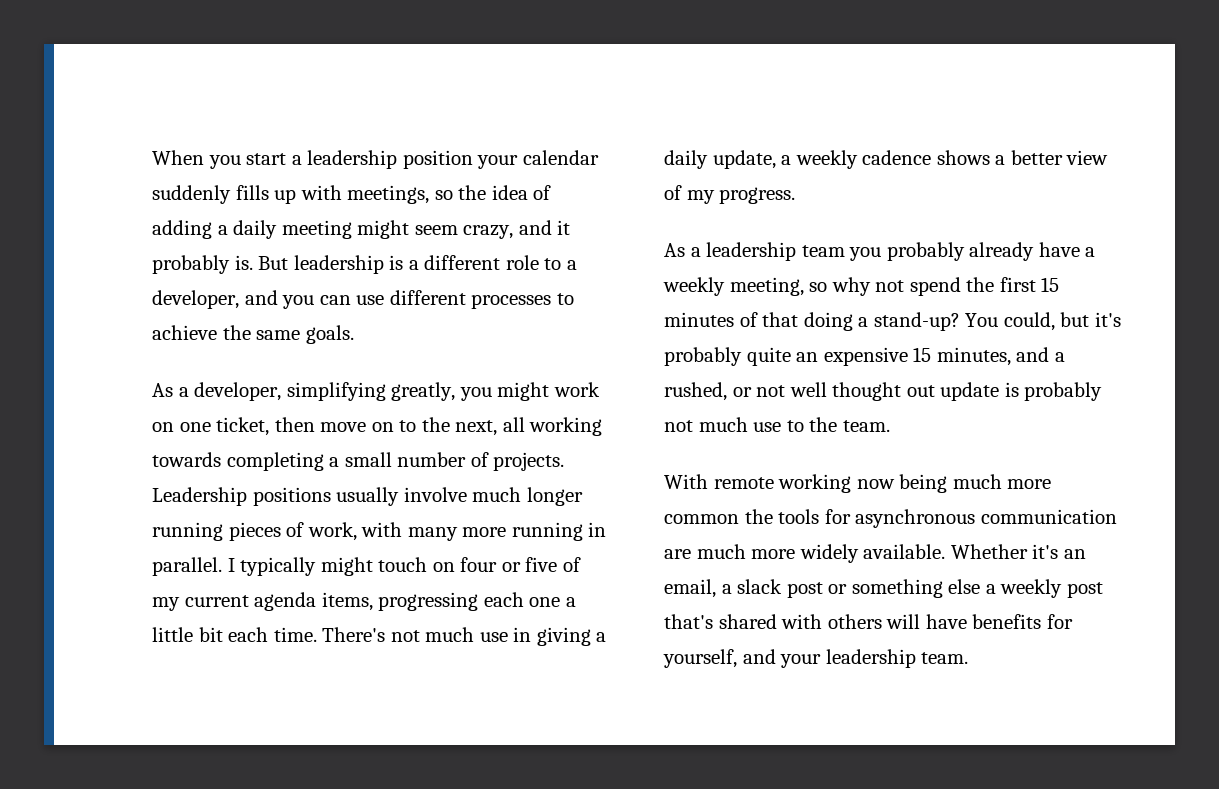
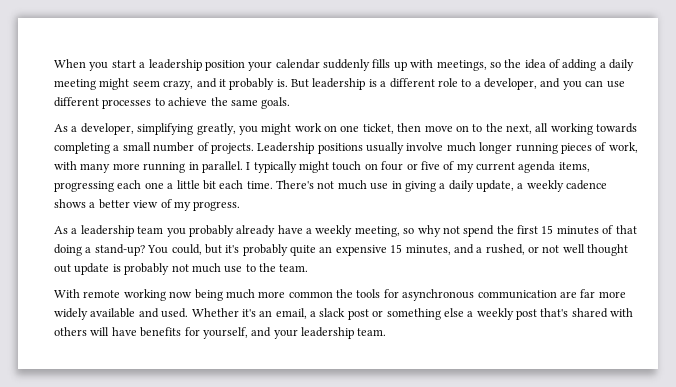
[696,544,746,559] much -> [580,289,596,298] far
[863,544,946,559] available. -> [90,308,189,318] available and used.

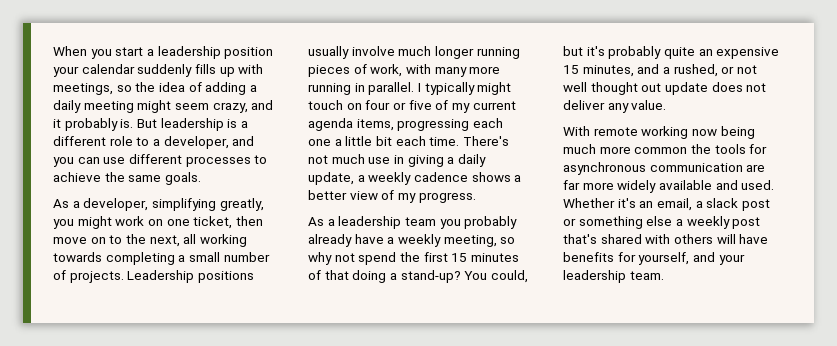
[112,263,309,275] is probably not much use to the team. -> [711,82,767,92] [563,100,667,113] does not deliver any value.

